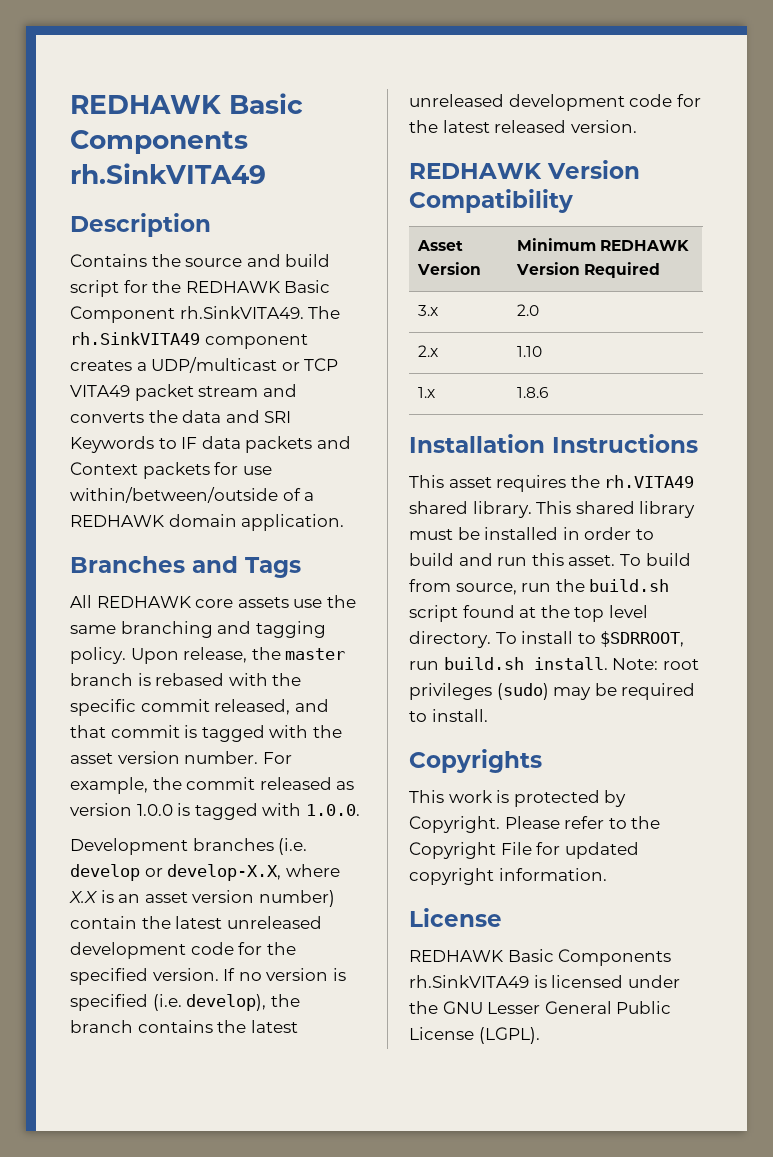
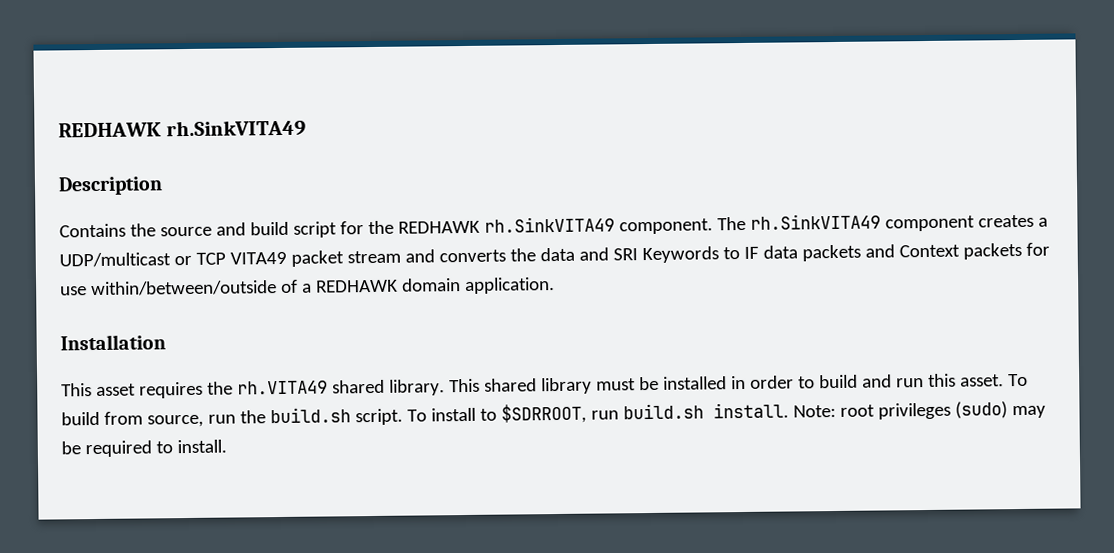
[70,93,303,114] [70,130,248,154] REDHAWK Basic Components -> [58,122,162,138] REDHAWK
[284,280,331,293] [70,306,304,323] Basic Component rh.SinkVITA49. -> [483,216,713,235] rh.SinkVITA49 component.
[70,556,301,578] [70,595,356,608] [70,621,326,638] [70,647,346,664] [70,673,302,686] [70,699,329,716] [70,725,342,742] [70,751,292,764] [70,777,355,794] [70,803,360,820] [70,838,308,855] [70,864,340,881] [69,890,335,907] [70,916,322,929] [70,942,296,959] [70,968,346,985] [70,994,300,1011] [70,1020,298,1033] [409,94,701,111] [409,120,637,133] [409,160,640,179] [409,189,573,213] [416,240,463,251] [416,262,481,275] [516,238,689,251] [515,262,660,278] [417,305,438,316] [516,304,539,316] [417,345,438,357] [516,346,542,357] [417,387,435,398] [516,387,548,398] // Branches and Tags // All REDHAWK core assets use the same branching and tagging policy. Upon release, the master branch is rebased with the specific commit released, and that commit is tagged with the asset version number. For example, the commit released as version 1.0.0 is tagged with 1.0.0. // Development branches (i.e. develop or develop-X.X, where X.X is an asset version number) contain the latest unreleased development code for the specified version. If no version is specified (i.e. develop), the branch contains the latest unreleased development code for the latest released version. // REDHAWK Version Compatibility // Asset Version | Minimum REDHAWK Version Required // 3.x | 2.0 // 2.x | 1.10 // 1.x | 1.8.6 -> (555, 286) none
[552,434,698,453] Instructions -> (166, 342) none
[409,605,648,622] [409,631,491,648] script found at the top level directory. -> [354,408,403,426] script.
[409,749,542,773] [409,790,627,807] [409,816,661,833] [409,842,639,859] [409,868,607,885] [409,908,502,927] [409,949,672,966] [409,975,680,988] [409,1001,672,1014] [409,1027,540,1044] // Copyrights // This work is protected by Copyright. Please refer to the Copyright File for updated copyright information. // License // REDHAWK Basic Components rh.SinkVITA49 is licensed under the GNU Lesser General Public License (LGPL). -> (227, 446) none

